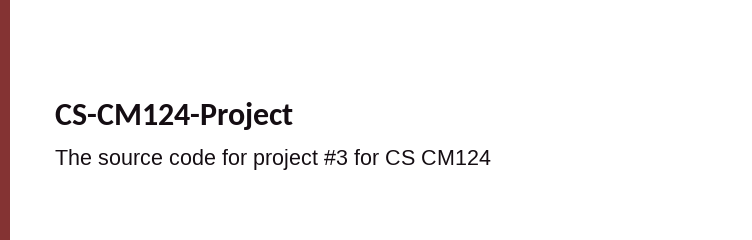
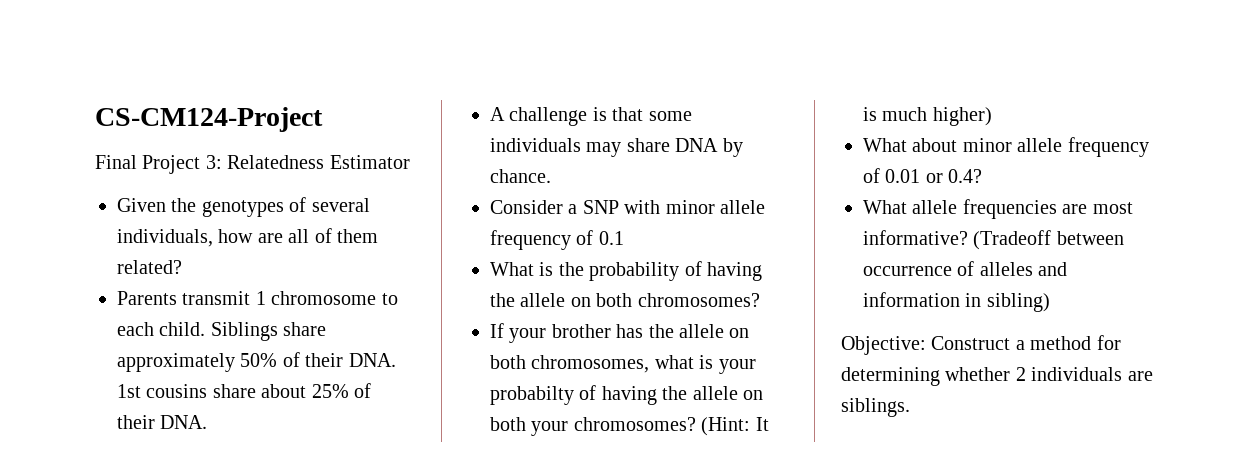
[55,149,491,170] The source code for project #3 for CS CM124 -> [95,155,410,174] [117,197,370,217] [117,228,378,247] [117,260,182,274] [117,291,398,305] [117,322,327,341] [117,352,396,372] [117,383,371,398] [117,415,208,429] [490,107,692,126] [490,138,743,157] [490,169,551,183] [490,200,765,214] [490,230,624,250] [490,261,762,281] [490,293,760,307] [490,323,750,343] [490,355,756,374] [490,385,763,405] [490,417,769,436] [863,107,992,126] [863,137,1149,157] [863,168,983,183] [863,199,1133,219] [863,230,1124,250] [863,261,1068,276] [863,292,1050,312] [841,335,1121,355] [841,367,1153,386] [841,398,910,417] Final Project 3: Relatedness Estimator // Given the genotypes of several individuals, how are all of them related? // Parents transmit 1 chromosome to each child. Siblings share approximately 50% of their DNA. 1st cousins share about 25% of their DNA. // A challenge is that some individuals may share DNA by chance. // Consider a SNP with minor allele frequency of 0.1 // What is the probability of having the allele on both chromosomes? // If your brother has the allele on both chromosomes, what is your probabilty of having the allele on both your chromosomes? (Hint: It is much higher) // What about minor allele frequency of 0.01 or 0.4? // What allele frequencies are most informative? (Tradeoff between occurrence of alleles and information in sibling) // Objective: Construct a method for determining whether 2 individuals are siblings.

